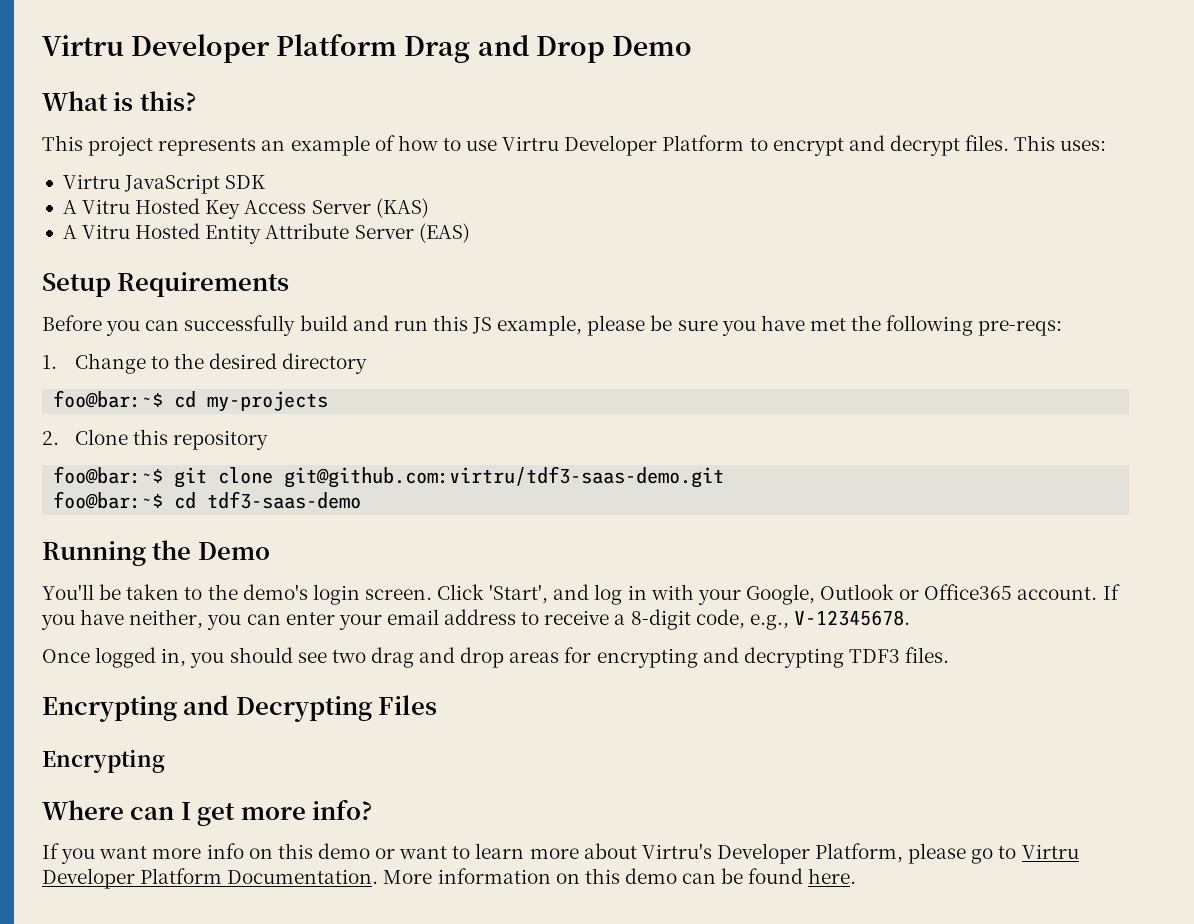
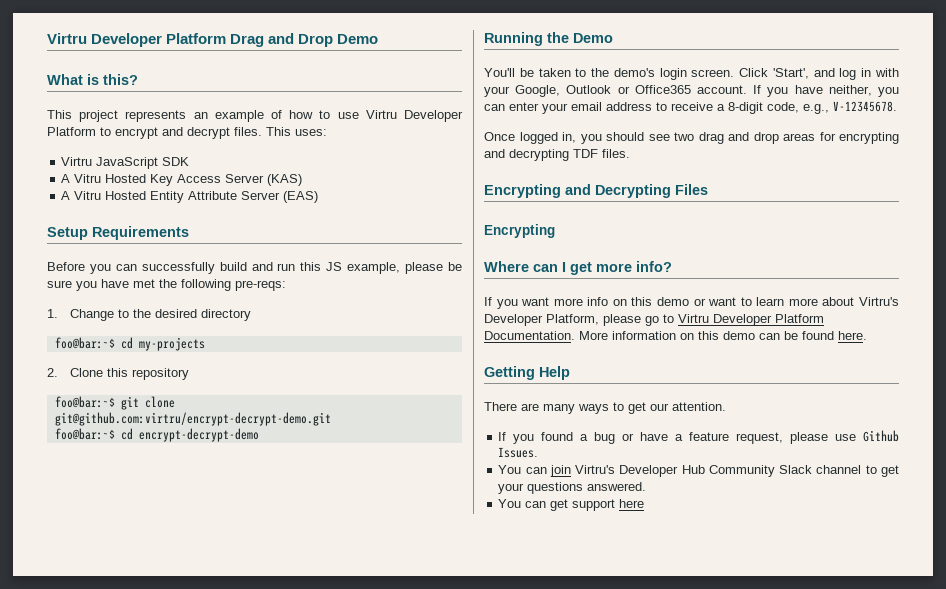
[284,466,725,488] [53,491,362,509] git@github.com:virtru/tdf3-saas-demo.git // foo@bar:~$ cd tdf3-saas-demo -> [54,412,331,426] [54,428,259,442] git@github.com:virtru/encrypt-decrypt-demo.git // foo@bar:~$ cd encrypt-decrypt-demo
[848,649,900,663] TDF3 -> [573,149,598,158] TDF
(857, 876) none -> [484,366,570,380] [484,402,726,414] [498,430,899,444] [498,447,539,458] [498,465,899,477] [498,482,647,494] [498,499,645,511] // Getting Help // There are many ways to get our attention. // If you found a bug or have a feature request, please use Github Issues. // You can join Virtru's Developer Hub Community Slack channel to get your questions answered. // You can get support here

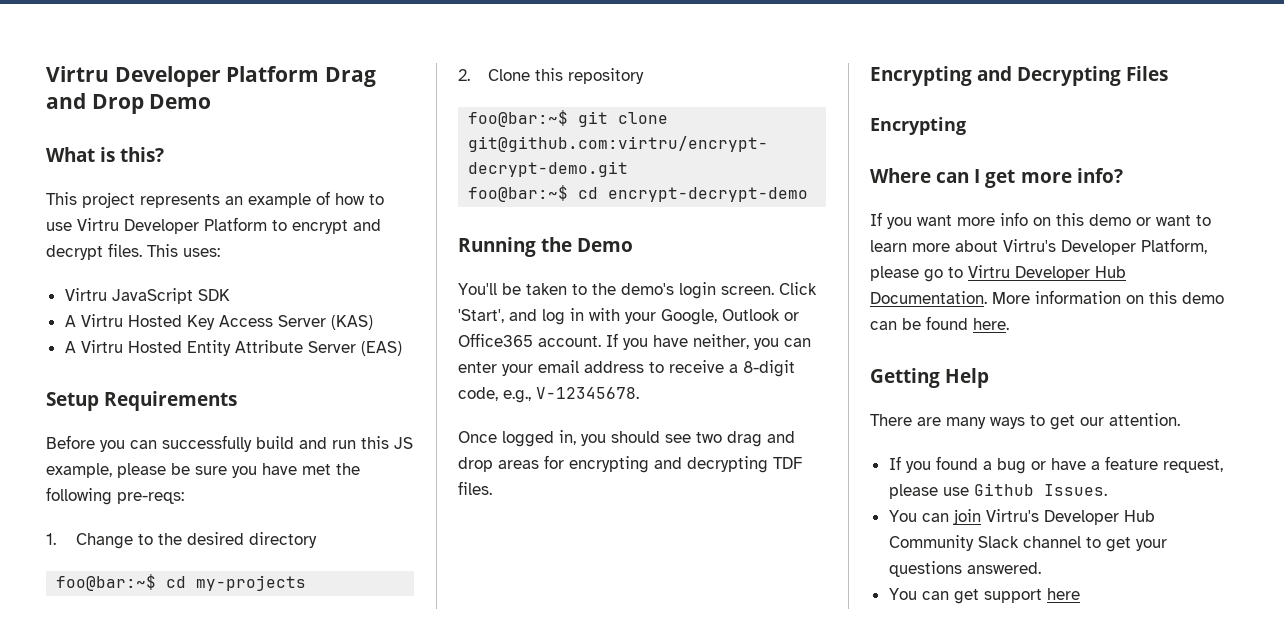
[74,174,102,183] Vitru -> [80,314,123,327] Virtru
[74,191,102,200] Vitru -> [80,340,123,353] Virtru
[775,314,824,323] Platform -> [1095,266,1126,278] Hub

